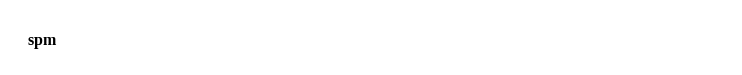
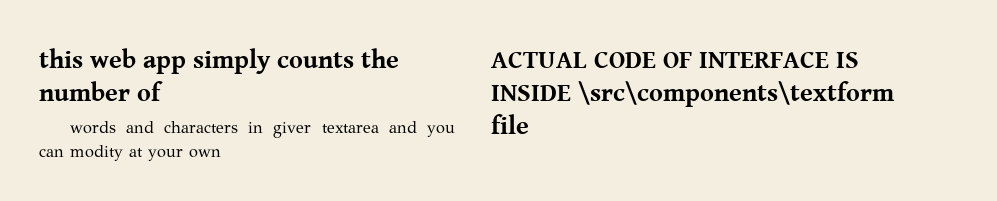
[28,37,57,49] spm -> [39,48,400,74] [39,81,164,101] [69,121,456,138] [39,145,221,161] [491,51,860,68] [491,81,896,107] [491,114,529,134] this web app simply counts the number of // words and characters in giver textarea and you can modity at your own // ACTUAL CODE OF INTERFACE IS INSIDE \src\components\textform file

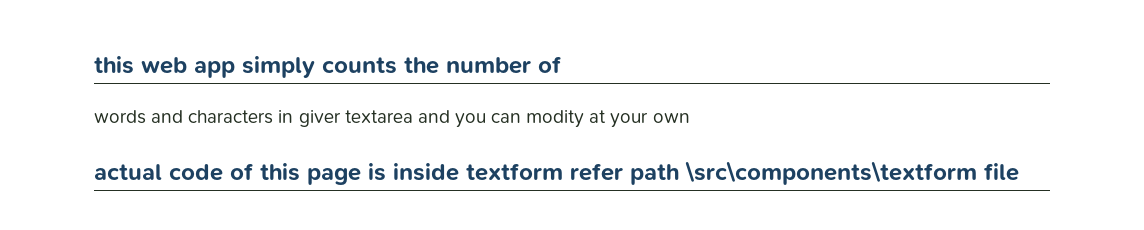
[491,51,860,68] [491,85,571,101] ACTUAL CODE OF INTERFACE IS INSIDE -> [94,163,679,185] actual code of this page is inside textform refer path

